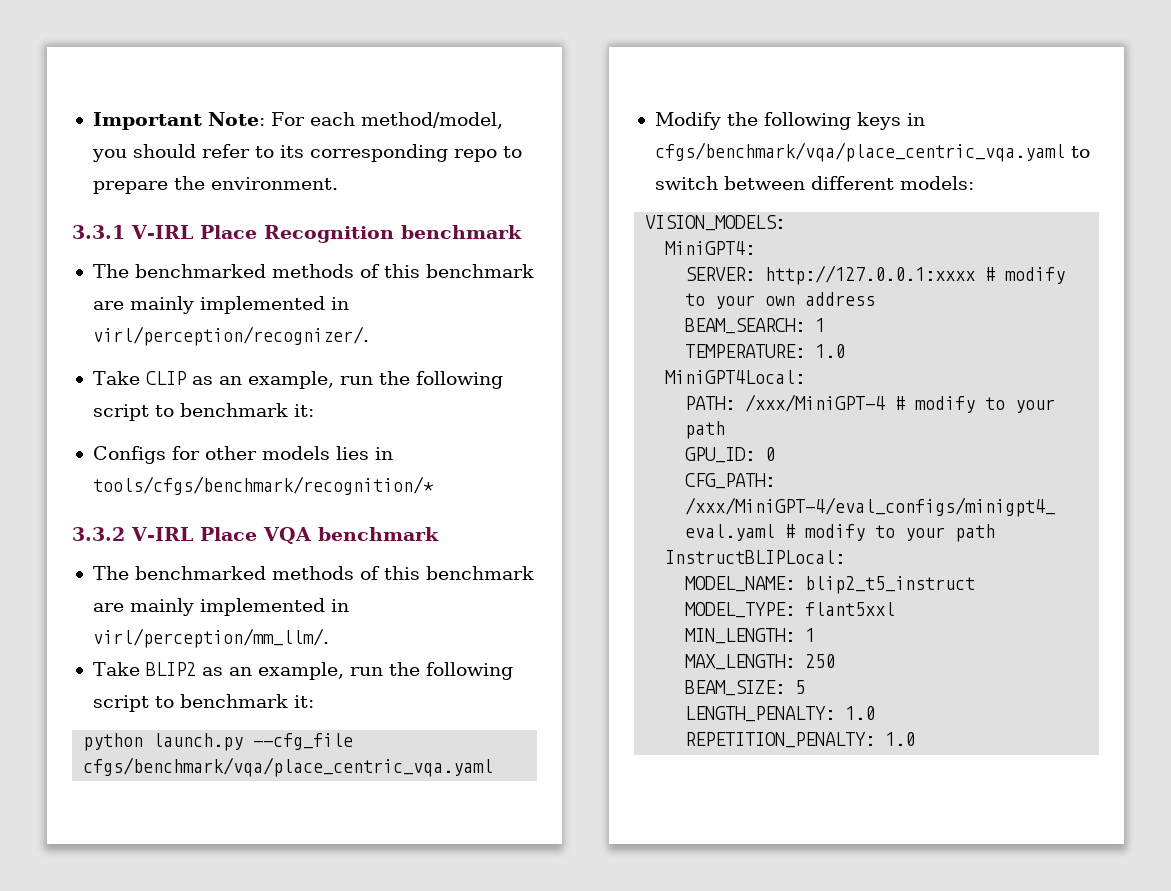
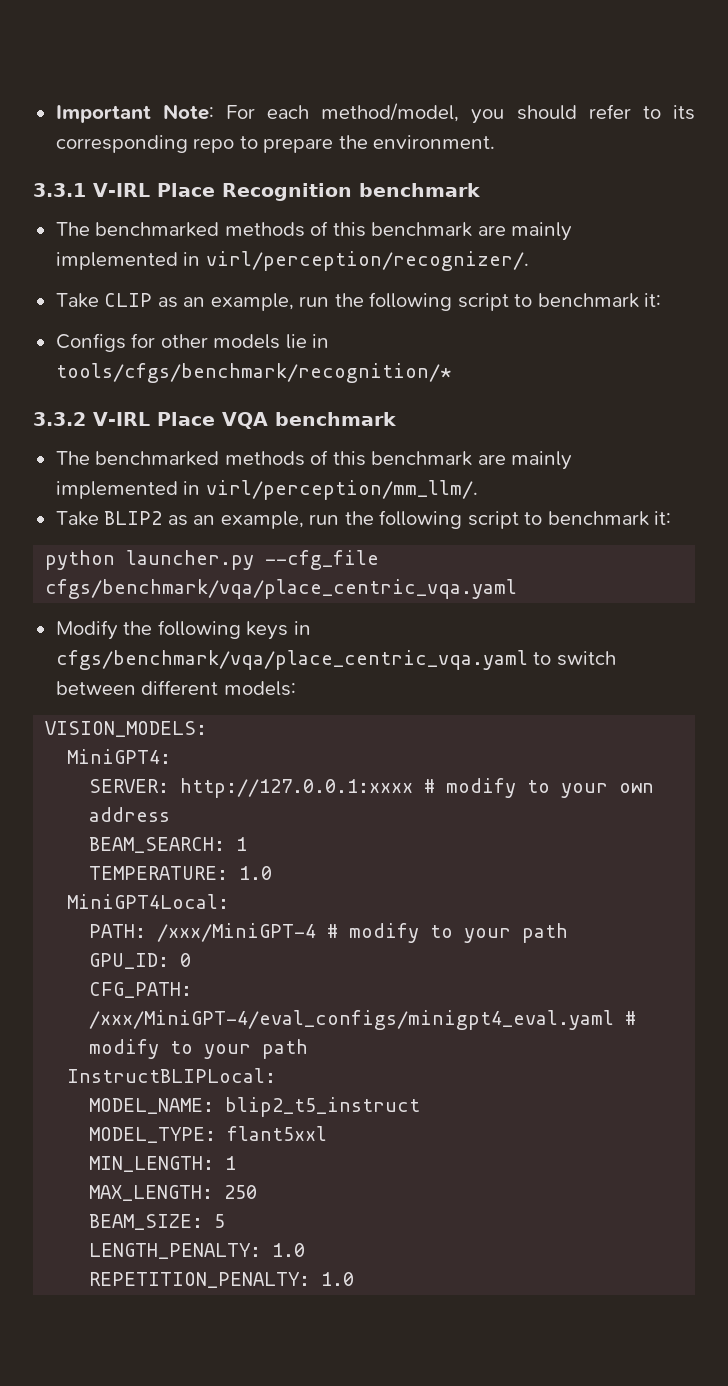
[335,446,369,460] lies -> [285,334,307,349] lie
[153,733,244,751] launch.py -> [126,550,255,570] launcher.py

